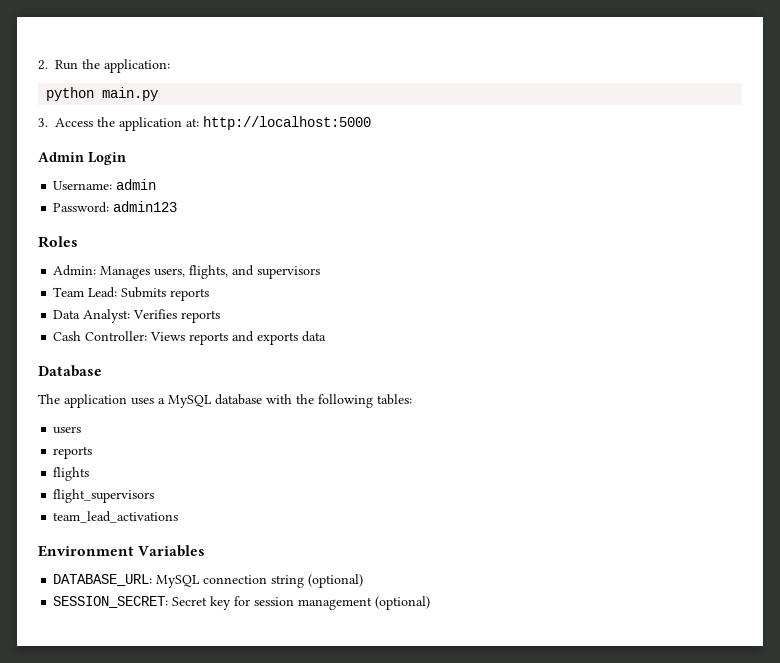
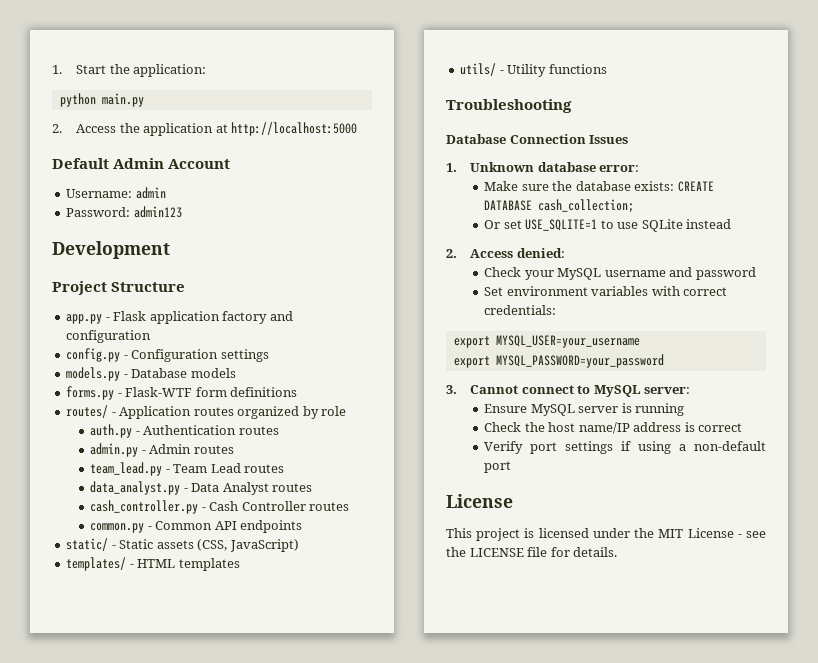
[38,60,78,70] 2. Run -> [52,65,107,74] 1. Start
[38,118,48,127] 3. -> [52,124,62,133] 2.
[186,118,199,127] at: -> [215,124,228,133] at
[38,152,126,165] Admin Login -> [52,158,231,169] Default Admin Account
[38,236,78,248] [53,265,321,279] [53,287,210,301] [53,309,221,323] [53,331,327,345] [38,365,102,377] [38,394,412,408] [53,426,82,434] [53,446,93,459] [53,467,90,481] [53,489,155,503] [53,511,179,523] [38,545,206,557] [53,574,364,588] [53,596,431,610] Roles // Admin: Manages users, flights, and supervisors // Team Lead: Submits reports // Data Analyst: Verifies reports // Cash Controller: Views reports and exports data // Database // The application uses a MySQL database with the following tables: // users // reports // flights // flight_supervisors // team_lead_activations // Environment Variables // DATABASE_URL: MySQL connection string (optional) // SESSION_SECRET: Secret key for session management (optional) -> [52,241,170,259] [52,281,186,295] [66,311,293,324] [66,330,152,343] [66,348,269,362] [66,367,236,381] [66,386,298,400] [66,405,347,419] [90,424,279,438] [90,443,234,457] [90,462,285,476] [90,481,313,495] [90,500,350,514] [90,520,303,533] [66,538,299,552] [66,557,240,571] [460,63,607,77] [446,99,572,113] [446,134,629,144] [446,162,640,172] [484,181,714,192] [484,199,635,213] [484,219,732,232] [446,248,565,258] [484,267,756,280] [484,286,728,296] [484,305,557,315] [453,335,640,348] [453,354,664,368] [446,385,691,397] [484,403,685,416] [484,422,743,434] [484,441,766,454] [484,461,512,473] [446,494,513,508] [446,528,766,541] [446,547,618,557] Development // Project Structure // app.py - Flask application factory and configuration // config.py - Configuration settings // models.py - Database models // forms.py - Flask-WTF form definitions // routes/ - Application routes organized by role // auth.py - Authentication routes // admin.py - Admin routes // team_lead.py - Team Lead routes // data_analyst.py - Data Analyst routes // cash_controller.py - Cash Controller routes // common.py - Common API endpoints // static/ - Static assets (CSS, JavaScript) // templates/ - HTML templates // utils/ - Utility functions // Troubleshooting // Database Connection Issues // 1. Unknown database error: // Make sure the database exists: CREATE DATABASE cash_collection; // Or set USE_SQLITE=1 to use SQLite instead // 2. Access denied: // Check your MySQL username and password // Set environment variables with correct credentials: // export MYSQL_USER=your_username // export MYSQL_PASSWORD=your_password // 3. Cannot connect to MySQL server: // Ensure MySQL server is running // Check the host name/IP address is correct // Verify port settings if using a non-default port // License // This project is licensed under the MIT License - see the LICENSE file for details.

